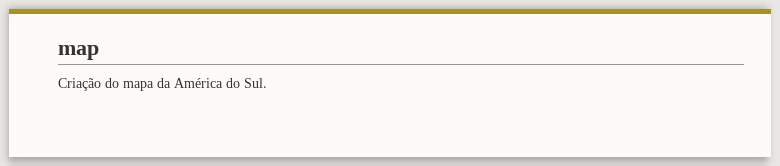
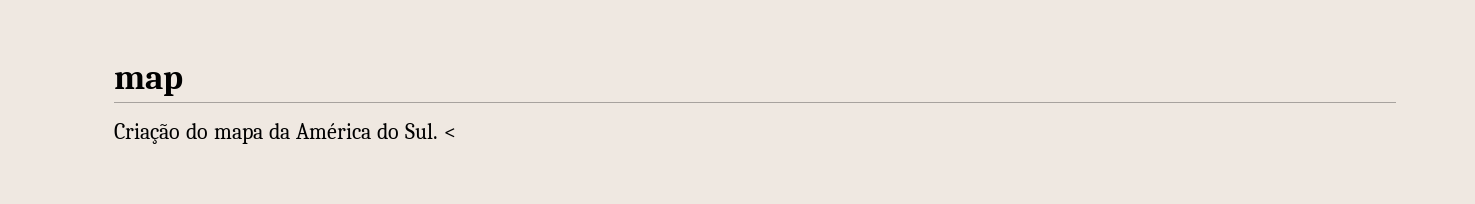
(267, 83) none -> [443,128,456,139] <

